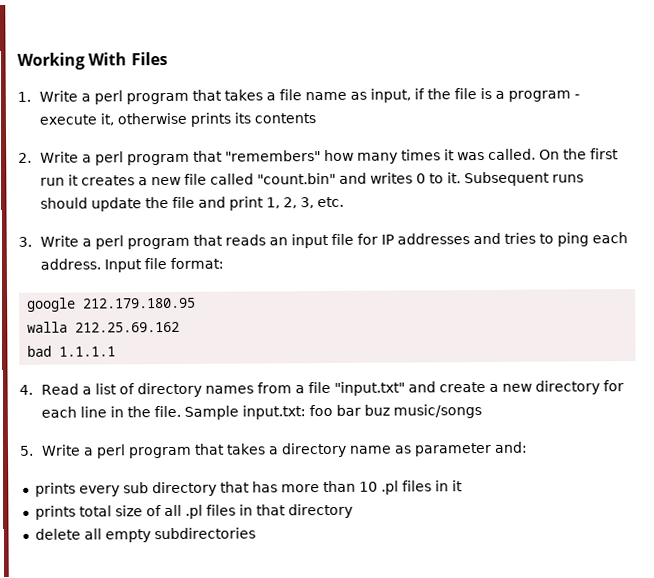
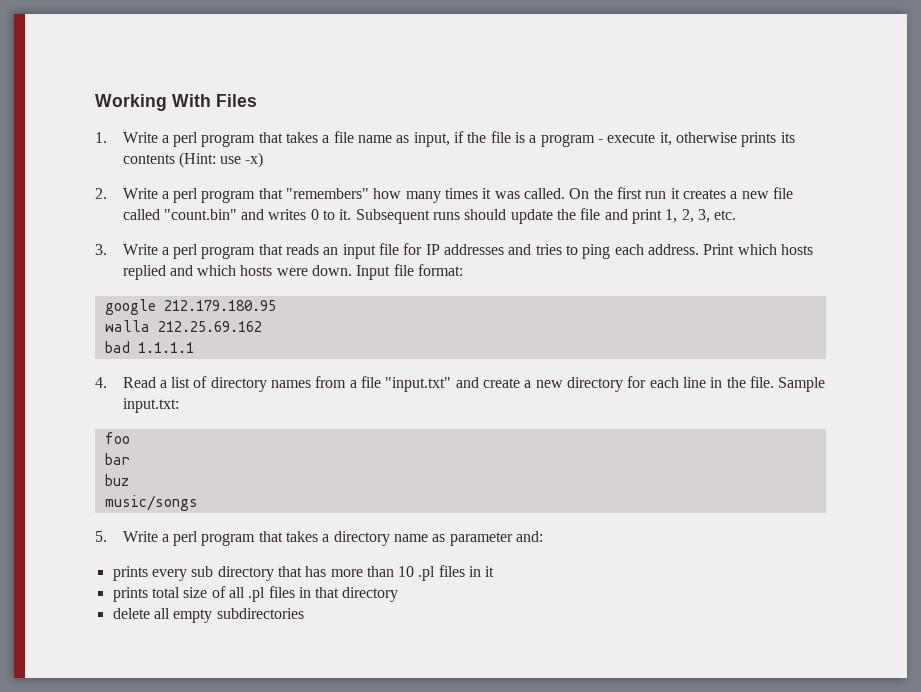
(317, 118) none -> [178,152,264,168] (Hint: use -x)
(102, 264) none -> [703,244,813,255] [122,265,353,280] Print which hosts replied and which hosts were down.
(307, 412) none -> (179, 405) //
(334, 410) none -> (130, 438) //
(362, 410) none -> (130, 459) //
(391, 410) none -> (129, 480) //

